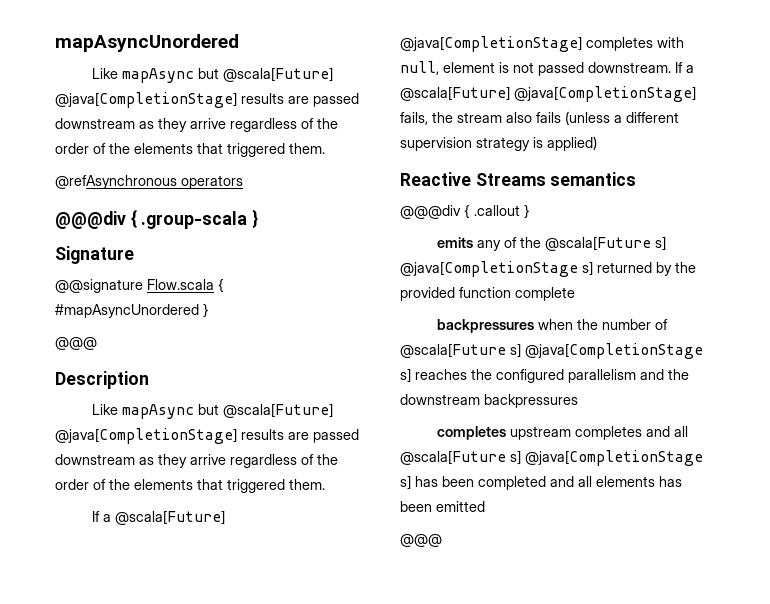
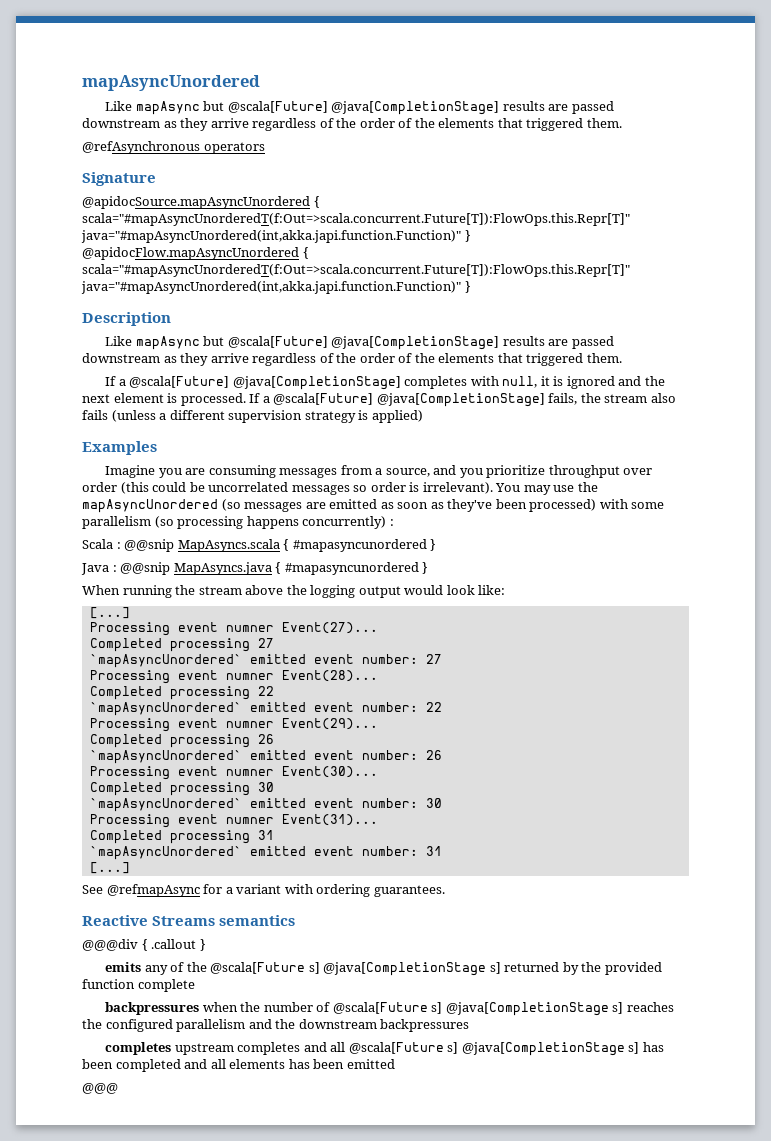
[55,209,259,229] [55,246,134,264] [55,278,224,293] [55,303,209,318] [55,336,97,350] @@@div { .group-scala } // Signature // @@signature Flow.scala { #mapAsyncUnordered } // @@@ -> [82,172,156,186] [82,196,320,209] [82,213,630,226] [81,230,471,243] [82,247,309,260] [82,264,630,277] [81,281,471,294] Signature // @apidocSource.mapAsyncUnordered { scala="#mapAsyncUnorderedT(f:Out=>scala.concurrent.Future[T]):FlowOps.this.Repr[T]" java="#mapAsyncUnordered(int,akka.japi.function.Function)" } @apidocFlow.mapAsyncUnordered { scala="#mapAsyncUnorderedT(f:Out=>scala.concurrent.Future[T]):FlowOps.this.Repr[T]" java="#mapAsyncUnordered(int,akka.japi.function.Function)" }
[443,62,671,76] element is not passed downstream. -> [540,376,665,389] [82,393,246,406] it is ignored and the next element is processed.
(597, 143) none -> [82,441,157,455] [105,465,653,478] [82,482,598,495] [82,499,665,513] [82,516,394,529] [82,539,437,552] [81,562,429,575] [82,585,506,598] [89,607,130,619] [89,622,378,636] [89,638,274,652] [89,654,442,668] [89,670,378,684] [89,686,274,700] [89,702,442,716] [89,718,378,732] [89,734,274,748] [89,750,442,764] [89,766,378,780] [89,782,274,796] [89,798,442,812] [89,814,378,828] [89,830,274,844] [89,846,442,860] [89,862,130,874] [82,884,445,897] // Examples // Imagine you are consuming messages from a source, and you prioritize throughput over order (this could be uncorrelated messages so order is irrelevant). You may use the mapAsyncUnordered (so messages are emitted as soon as they've been processed) with some parallelism (so processing happens concurrently) : // Scala : @@snip MapAsyncs.scala { #mapasyncunordered } // Java : @@snip MapAsyncs.java { #mapasyncunordered } // When running the stream above the logging output would look like: // [...] // Processing event numner Event(27)... // Completed processing 27 // `mapAsyncUnordered` emitted event number: 27 // Processing event numner Event(28)... // Completed processing 22 // `mapAsyncUnordered` emitted event number: 22 // Processing event numner Event(29)... // Completed processing 26 // `mapAsyncUnordered` emitted event number: 26 // Processing event numner Event(30)... // Completed processing 30 // `mapAsyncUnordered` emitted event number: 30 // Processing event numner Event(31)... // Completed processing 31 // `mapAsyncUnordered` emitted event number: 31 // [...] // See @refmapAsync for a variant with ordering guarantees.

